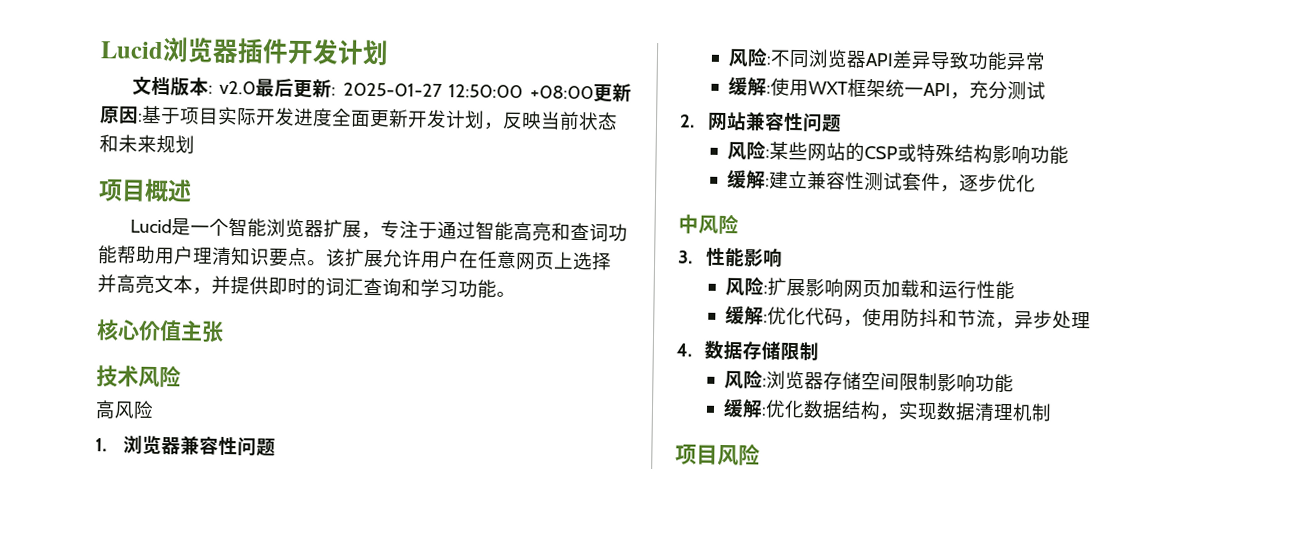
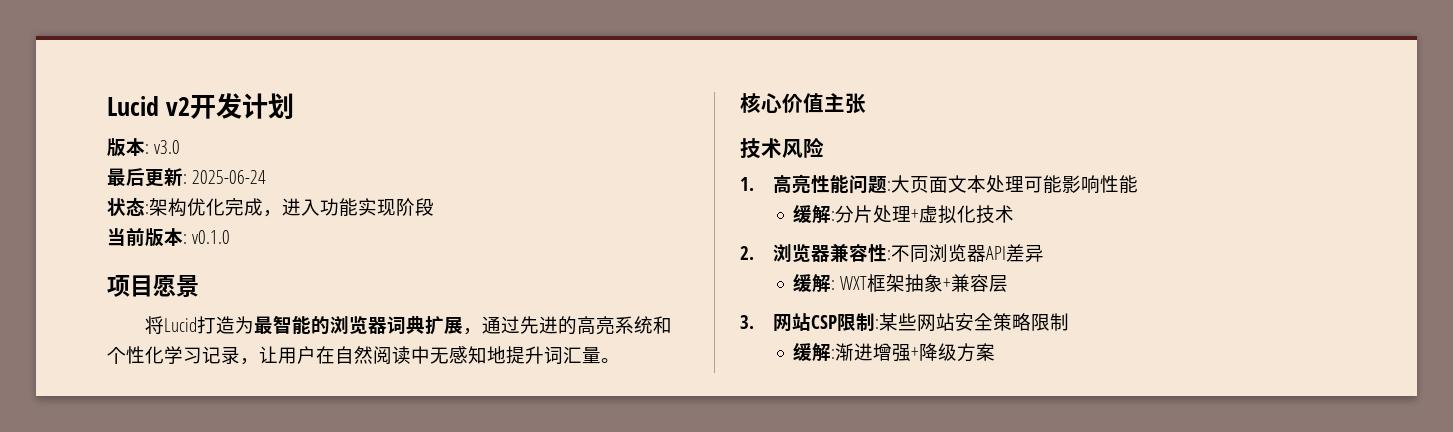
[100,37,289,64] Lucid浏览器插件 -> [107,96,191,116] Lucid v2
[131,76,257,97] 文档版本: v2.0 -> [107,138,180,157] 版本: v3.0 //
[342,82,632,103] [99,105,618,131] [99,134,195,154] [98,178,192,203] [129,217,628,242] [97,245,612,271] [97,274,497,299] 2025-01-27 12:50:00 +08:00更新原因:基于项目实际开发进度全面更新开发计划，反映当前状态和未来规划 // 项目概述 // Lucid是一个智能浏览器扩展，专注于通过智能高亮和查词功能帮助用户理清知识要点。该扩展允许用户在任意网页上选择并高亮文本，并提供即时的词汇查询和学习功能 -> [191,170,266,184] [107,197,434,217] [107,228,230,247] [107,275,199,297] [145,315,673,335] [107,346,601,365] 2025-06-24 // 状态:架构优化完成，进入功能实现阶段 // 当前版本: v0.1.0 // 项目愿景 // 将Lucid打造为最智能的浏览器词典扩展，通过先进的高亮系统和个性化学习记录，让用户在自然阅读中无感知地提升词汇量
[95,400,154,420] [95,438,107,452] 高风险 // 1. -> [740,174,1138,194] [793,205,1015,224] [740,246,754,260] 1.高亮性能问题:大页面文本处理可能影响性能 // 缓解:分片处理+虚拟化技术 // 2.
[236,437,276,457] [727,47,768,68] 问题 // 风险 -> (887, 253) none
[929,51,1046,71] [727,77,809,97] 导致功能异常 // 缓解:使用 -> [793,274,836,292] // 缓解:
[884,79,1046,101] [679,111,842,133] [726,140,1069,165] [726,170,1036,193] [678,213,739,235] [678,247,783,268] [724,276,1015,301] [724,306,1091,330] [676,340,819,361] [723,369,1014,394] [722,398,1052,422] [675,443,760,466] 统一API，充分测试 // 2.网站兼容性问题 // 风险:某些网站的CSP或特殊结构影响功能 // 缓解:建立兼容性测试套件，逐步优化 // 中风险 // 3.性能影响 // 风险:扩展影响网页加载和运行性能 // 缓解:优化代码，使用防抖和节流，异步处理 // 4.数据存储限制 // 风险:浏览器存储空间限制影响功能 // 缓解:优化数据结构，实现数据清理机制 // 项目风险 -> [905,274,1009,292] [740,313,1069,332] [793,343,996,362] 抽象+兼容层 // 3.网站CSP限制:某些网站安全策略限制 // 缓解:渐进增强+降级方案

